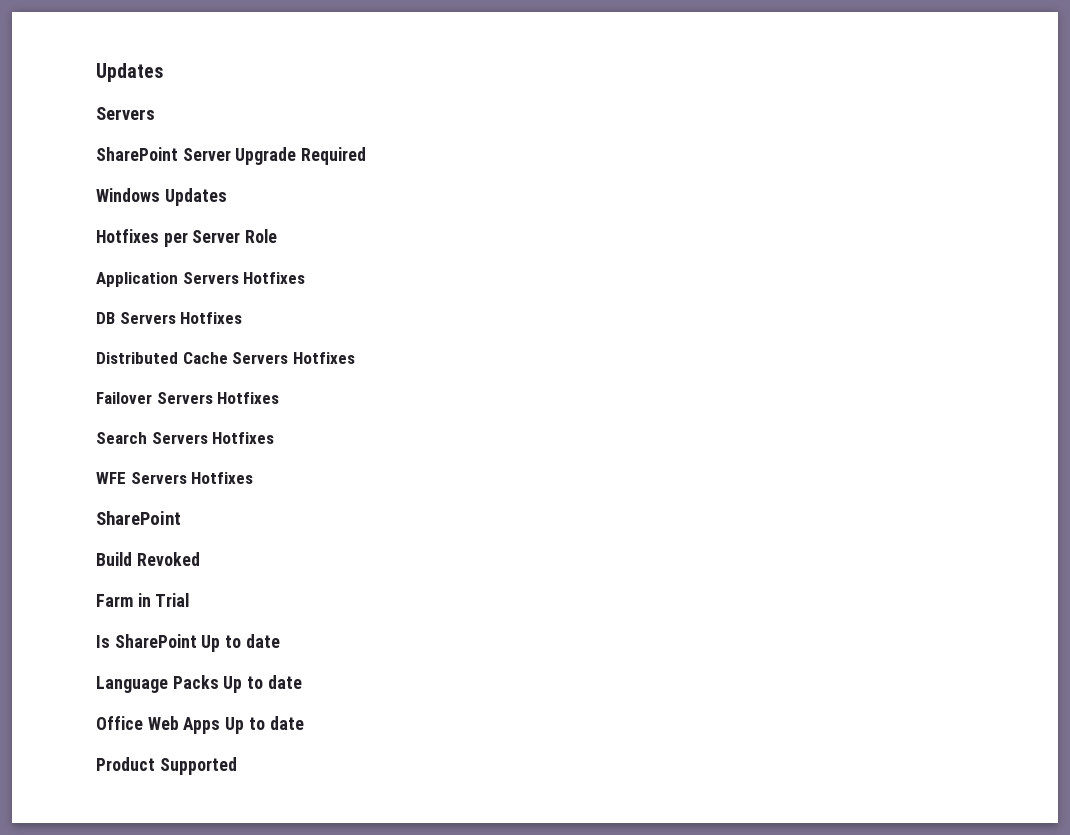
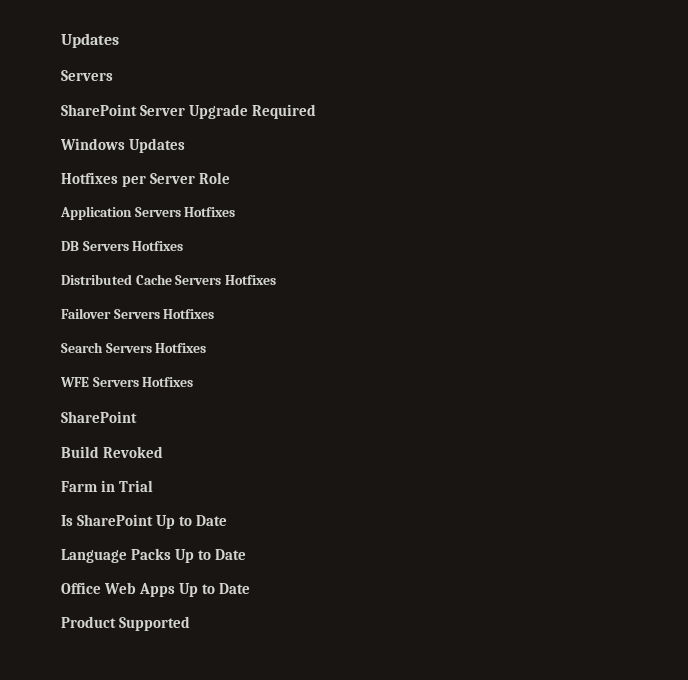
[245,634,280,648] date -> [195,515,227,526] Date
[267,675,302,689] date -> [214,549,246,560] Date
[269,716,304,730] date -> [218,583,250,594] Date

